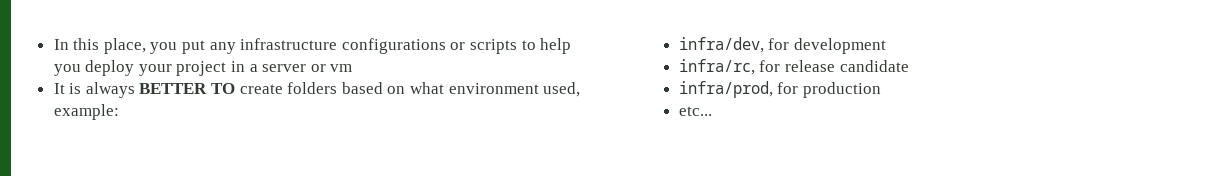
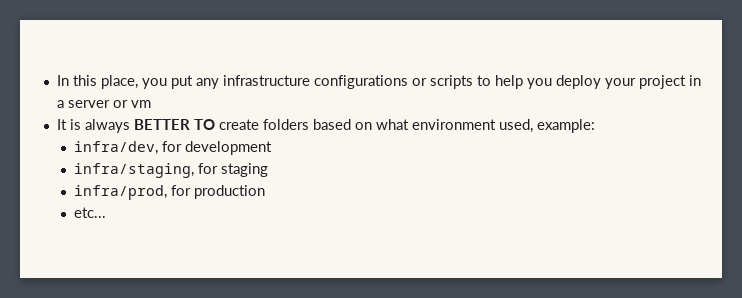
[678,59,909,75] infra/rc, for release candidate -> [74,163,269,178] infra/staging, for staging

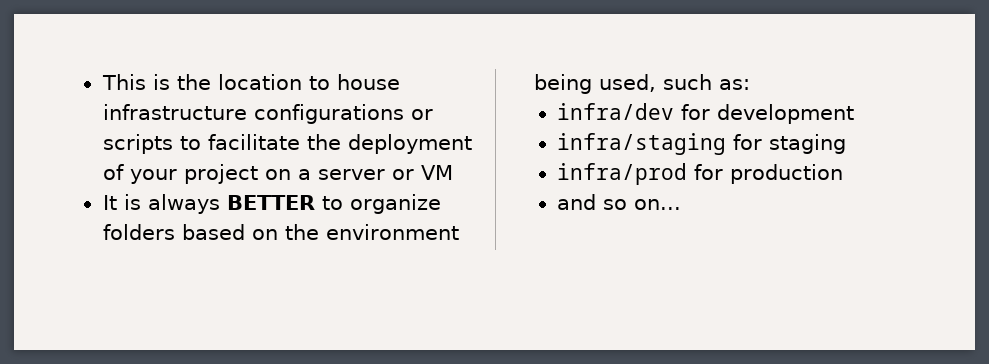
[56,75,219,89] In this place, you put any -> [101,74,400,90] This is the location to house
[494,75,601,89] help you deploy -> [207,134,472,154] [102,164,124,180] facilitate the deployment of
[688,75,701,86] in -> [264,169,291,180] on
[130,100,151,108] vm -> [420,165,453,180] VM
[193,119,259,130] TO create -> [321,194,441,214] to organize
[375,119,595,133] [74,141,159,155] what environment used, example: // infra/dev, -> [284,224,459,240] [533,74,750,94] [557,103,675,120] the environment being used, such as: // infra/dev
[74,163,195,178] infra/staging, -> [557,133,727,155] infra/staging
[74,185,168,200] infra/prod, -> [557,163,688,185] infra/prod
[74,207,107,218] etc... -> [557,194,682,210] and so on...

